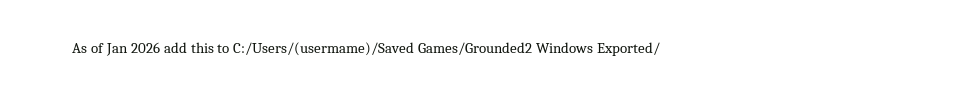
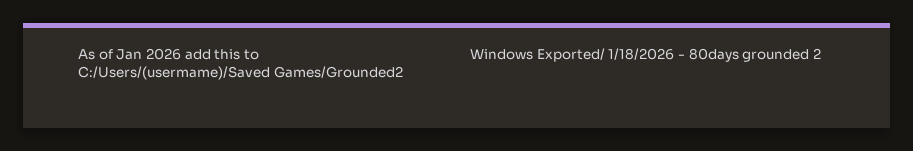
(661, 49) none -> [608,48,821,62] 1/18/2026 - 80days grounded 2

